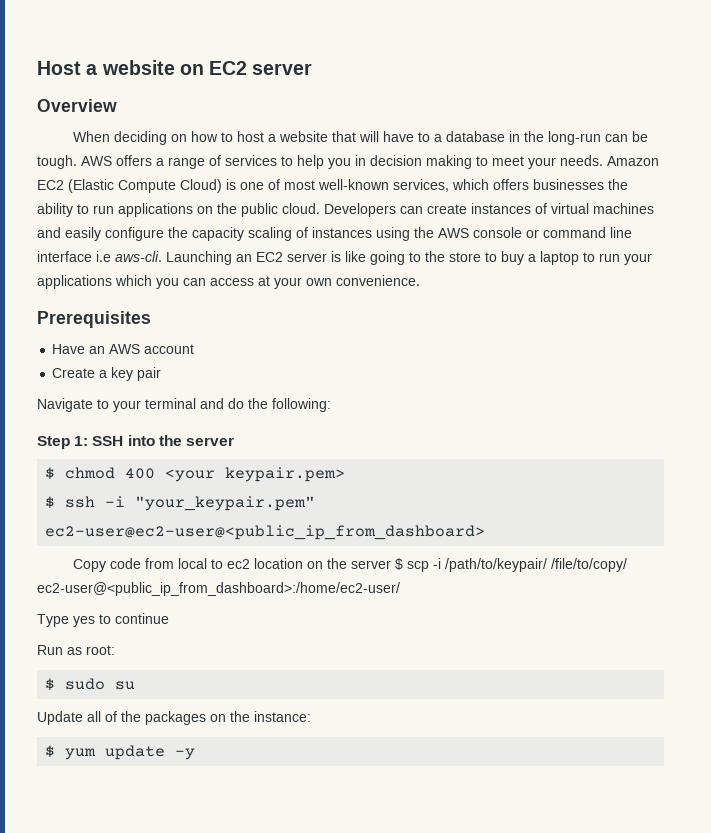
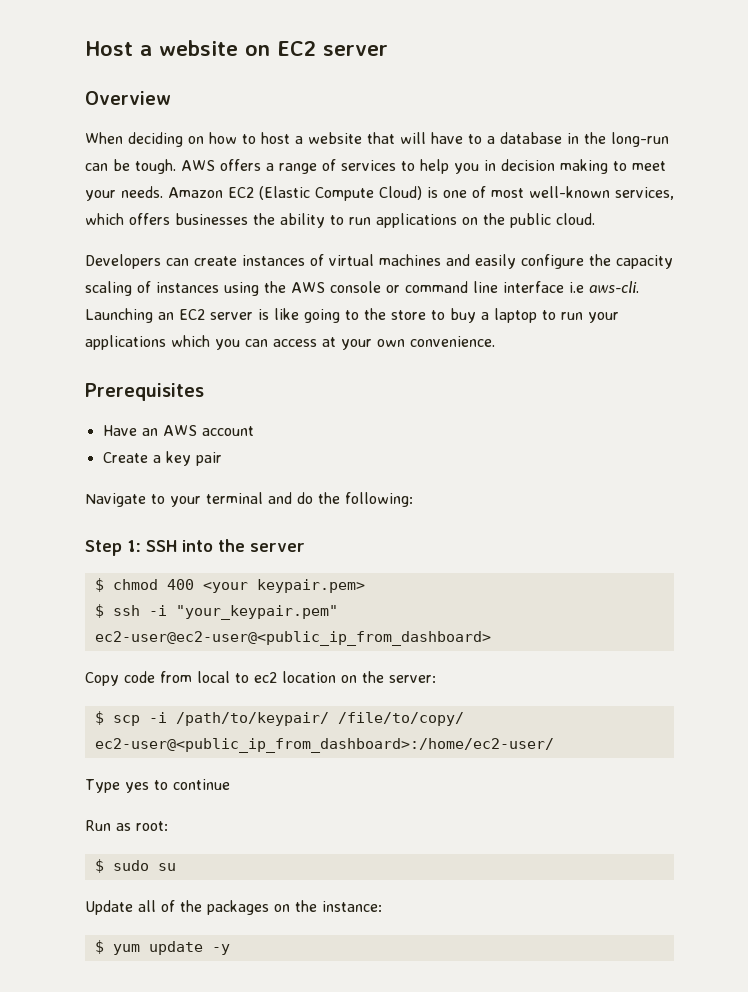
(320, 208) none -> (595, 219) //
[350,560,391,569] server -> [389,675,436,683] server: //

